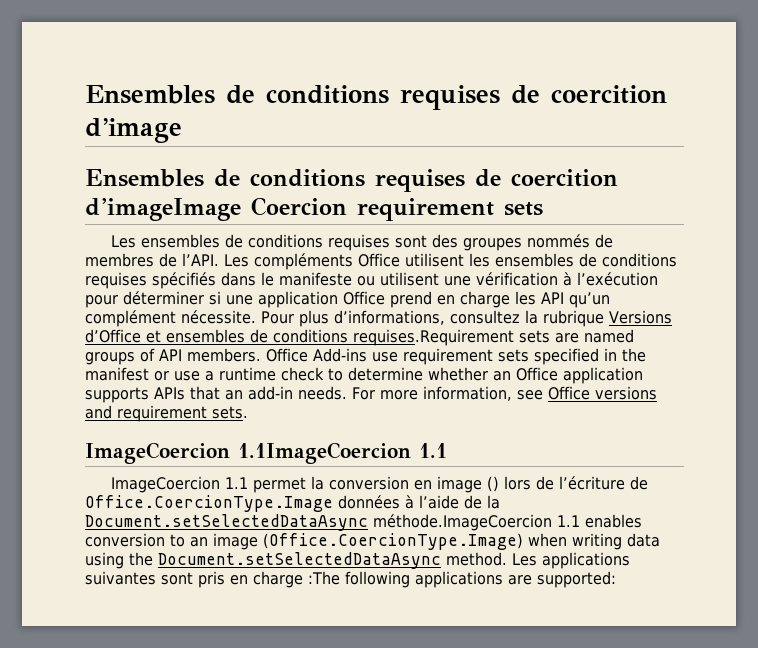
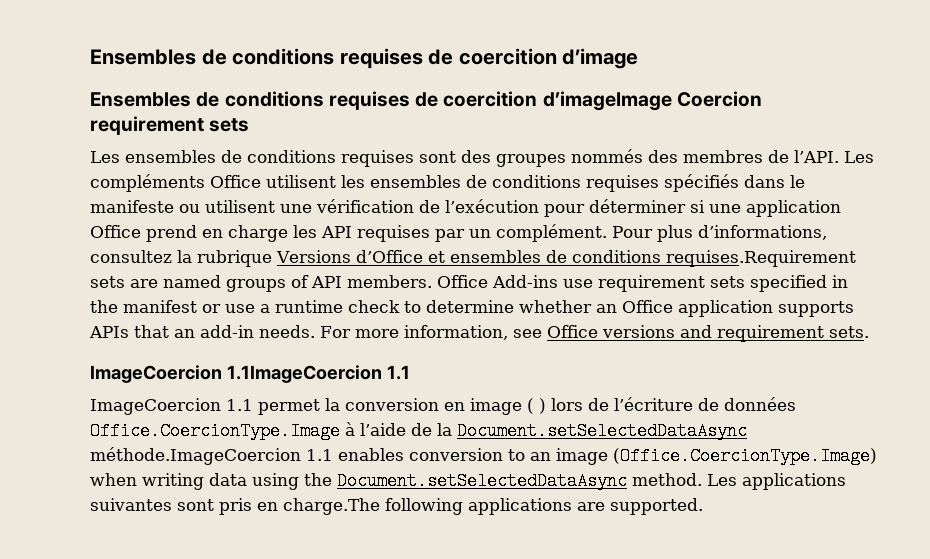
[595,234,614,248] de -> [648,150,678,163] des
[563,272,572,286] à -> [419,200,440,213] de
[569,292,610,308] [85,310,256,327] qu’un complément nécessite. -> [357,224,607,242] requises par un complément.
[487,476,500,492] () -> [527,398,546,414] ( )
[85,495,400,512] Office.CoercionType.Image données -> [724,397,796,411] [90,422,340,440] données Office.CoercionType.Image
[253,571,340,588] charge :The -> [283,498,380,515] charge.The
[537,571,616,588] supported: -> [610,498,703,515] supported.

